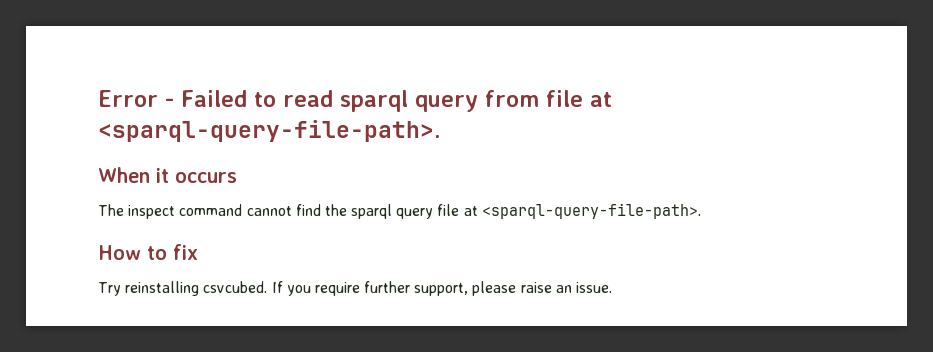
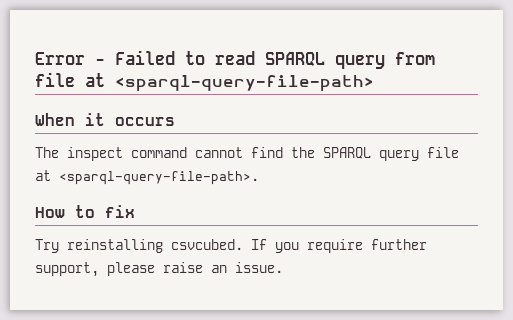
[339,90,408,112] sparql -> [265,52,325,66] SPARQL
[98,120,441,142] <sparql-query-file-path>. -> [115,75,374,91] <sparql-query-file-path>
[351,204,393,219] sparql -> [323,147,371,159] SPARQL

